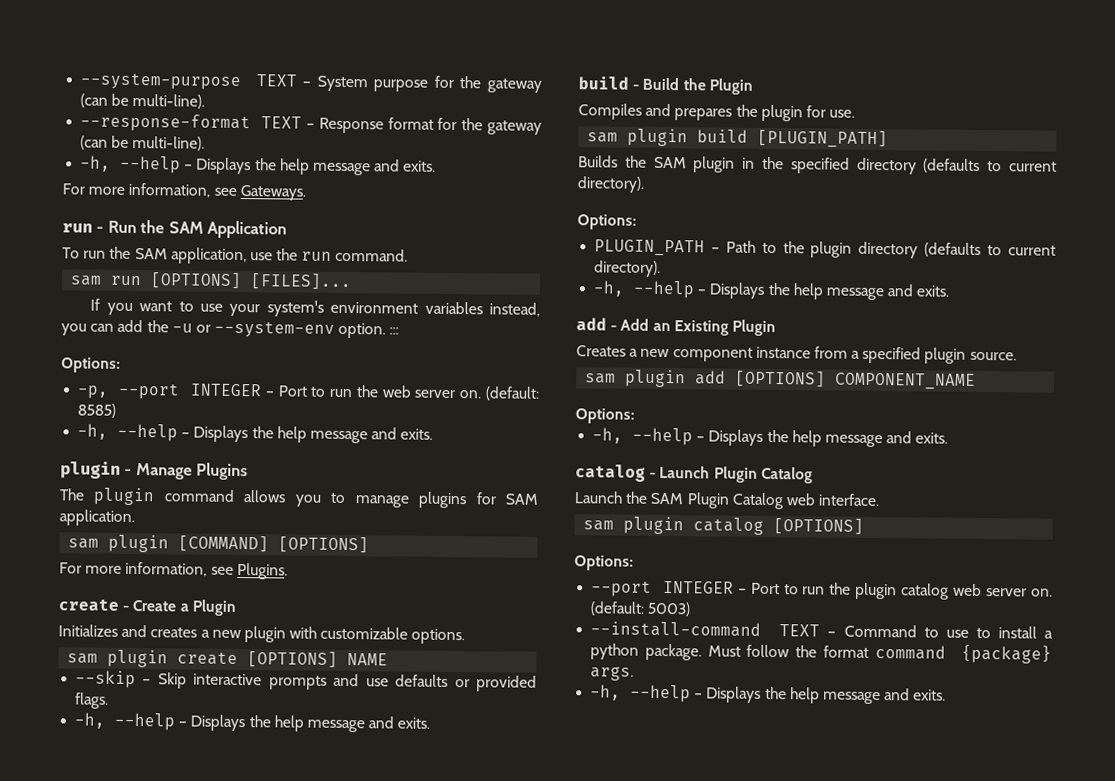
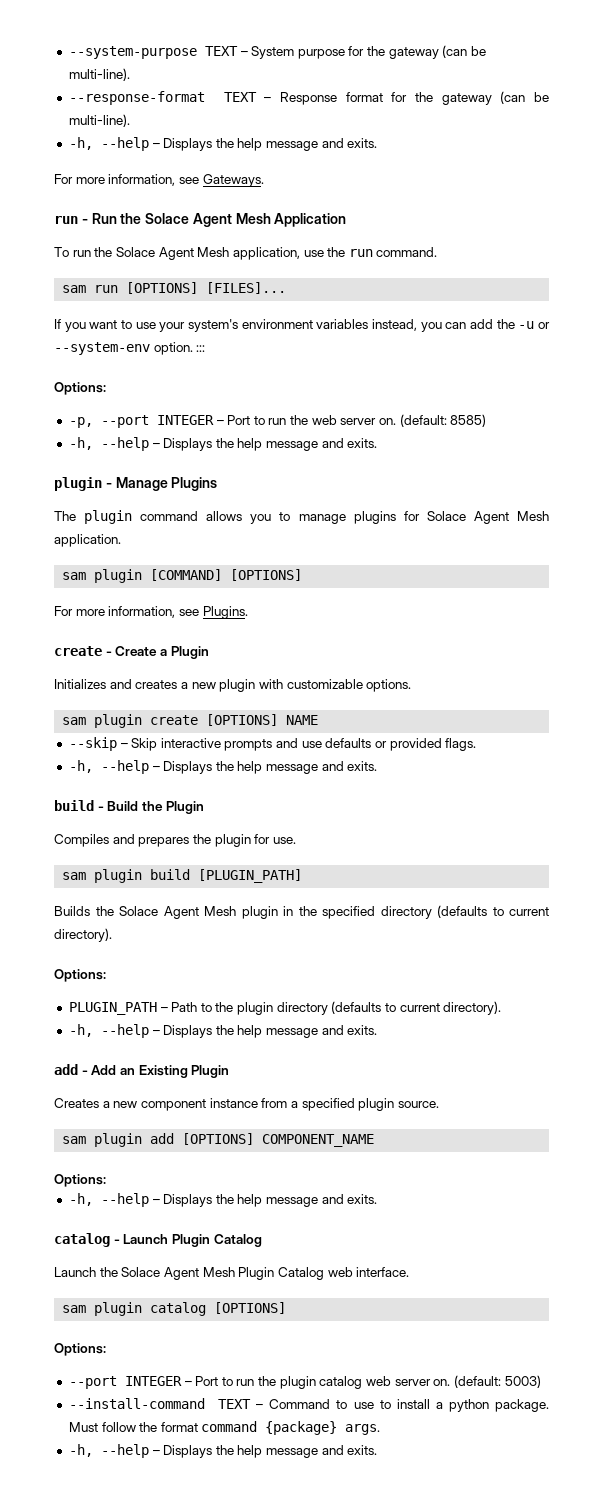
[168,221,204,234] SAM -> [145,213,271,227] Solace Agent Mesh
[134,248,168,260] SAM -> [115,247,230,260] Solace Agent Mesh
[505,493,539,505] SAM -> [426,511,549,524] Solace Agent Mesh
[653,156,687,169] SAM -> [119,906,236,919] Solace Agent Mesh
[650,492,685,505] SAM -> [121,1267,235,1280] Solace Agent Mesh

